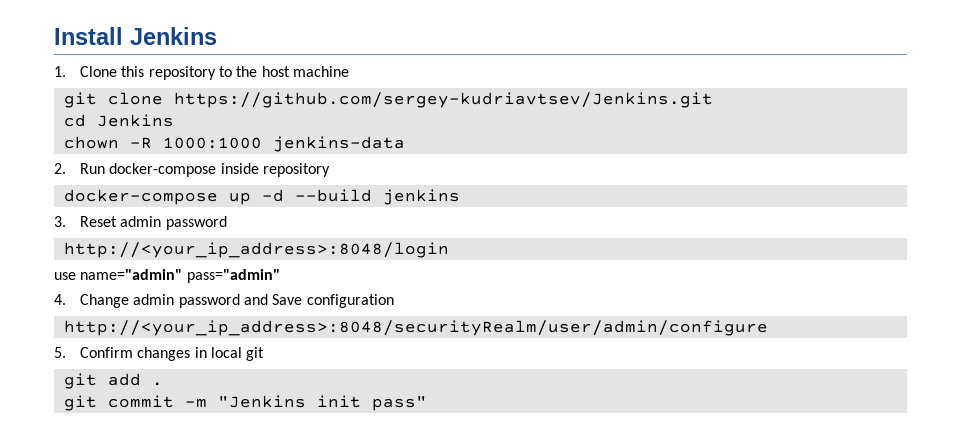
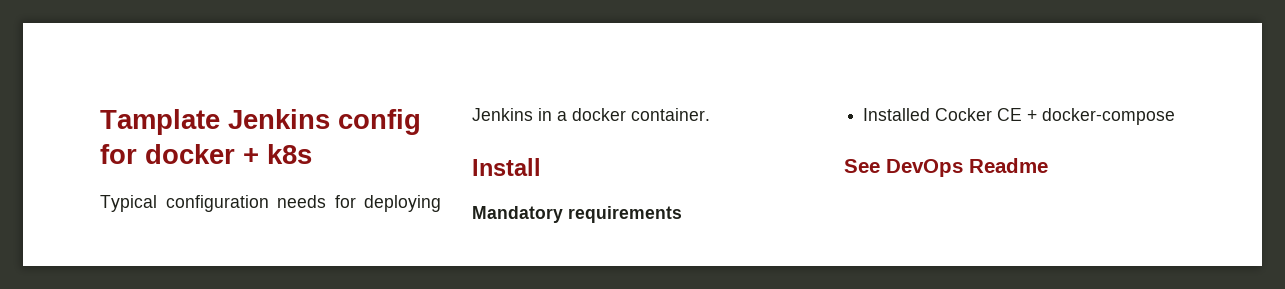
[54,27,217,45] [54,66,349,80] [63,92,713,108] [63,114,174,127] [63,136,405,152] [54,163,330,177] [63,189,460,205] [54,216,227,230] [63,242,449,258] [54,269,280,283] [54,294,394,308] [63,320,768,336] [54,347,265,361] [63,373,163,389] [63,395,427,411] Install Jenkins // 1. Clone this repository to the host machine // git clone https://github.com/sergey-kudriavtsev/Jenkins.git // cd Jenkins // chown -R 1000:1000 jenkins-data // 2. Run docker-compose inside repository // docker-compose up -d --build jenkins // 3. Reset admin password // http://<your_ip_address>:8048/login // use name="admin" pass="admin" // 4. Change admin password and Save configuration // http://<your_ip_address>:8048/securityRealm/user/admin/configure // 5. Confirm changes in local git // git add . // git commit -m "Jenkins init pass" -> [100,109,421,135] [100,144,312,164] [100,195,441,212] [472,108,710,121] [472,158,541,176] [472,206,682,223] [863,108,1176,125] [844,158,1048,177] Tamplate Jenkins config for docker + k8s // Typical configuration needs for deploying Jenkins in a docker container. // Install // Mandatory requirements // Installed Cocker CE + docker-compose // See DevOps Readme

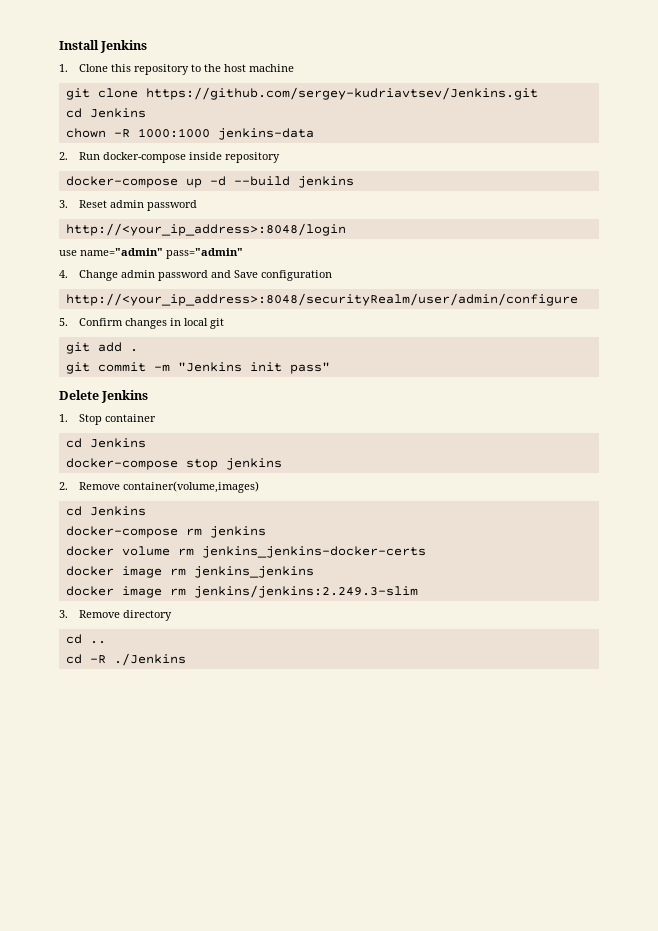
[100,109,421,135] [100,144,312,164] [100,195,441,212] [472,108,710,121] [472,158,541,176] [472,206,682,223] [863,108,1176,125] [844,158,1048,177] Tamplate Jenkins config for docker + k8s // Typical configuration needs for deploying Jenkins in a docker container. // Install // Mandatory requirements // Installed Cocker CE + docker-compose // See DevOps Readme -> [59,40,148,53] [59,64,294,75] [65,87,538,100] [65,108,146,118] [65,128,314,140] [59,152,280,163] [65,176,354,188] [59,200,197,211] [65,223,346,236] [59,248,243,259] [59,270,332,281] [65,293,578,306] [59,318,224,329] [65,342,138,354] [65,362,330,374] [59,390,149,403] [59,414,156,425] [65,438,146,448] [65,458,282,470] [59,481,259,493] [65,506,146,516] [65,526,266,538] [65,546,426,558] [65,566,314,578] [65,585,418,598] [59,610,172,621] [65,634,106,644] [65,653,186,666] Install Jenkins // 1. Clone this repository to the host machine // git clone https://github.com/sergey-kudriavtsev/Jenkins.git // cd Jenkins // chown -R 1000:1000 jenkins-data // 2. Run docker-compose inside repository // docker-compose up -d --build jenkins // 3. Reset admin password // http://<your_ip_address>:8048/login // use name="admin" pass="admin" // 4. Change admin password and Save configuration // http://<your_ip_address>:8048/securityRealm/user/admin/configure // 5. Confirm changes in local git // git add . // git commit -m "Jenkins init pass" // Delete Jenkins // 1. Stop container // cd Jenkins // docker-compose stop jenkins // 2. Remove container(volume,images) // cd Jenkins // docker-compose rm jenkins // docker volume rm jenkins_jenkins-docker-certs // docker image rm jenkins_jenkins // docker image rm jenkins/jenkins:2.249.3-slim // 3. Remove directory // cd .. // cd -R ./Jenkins

